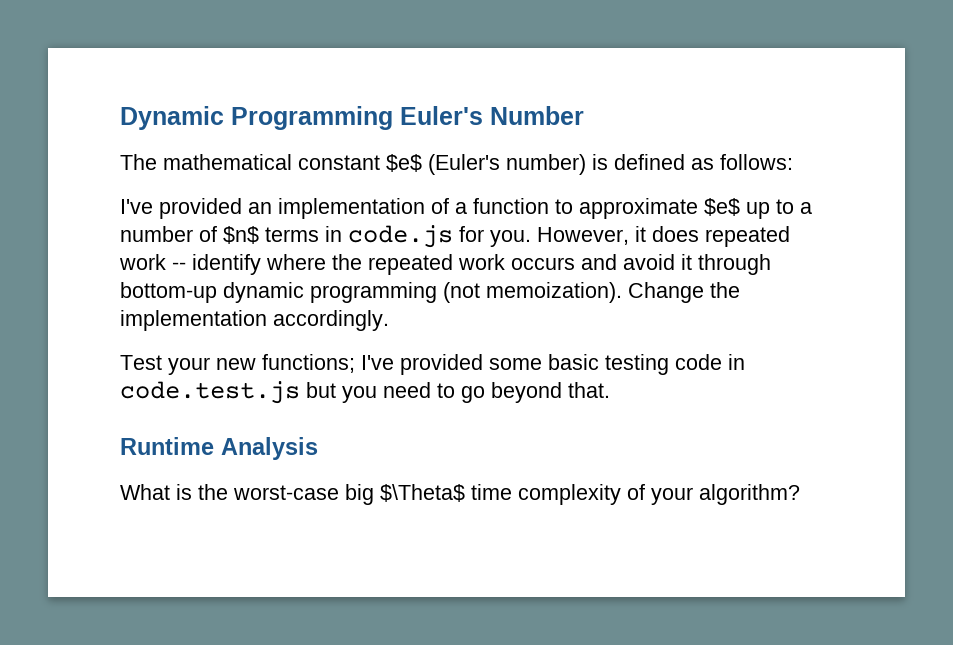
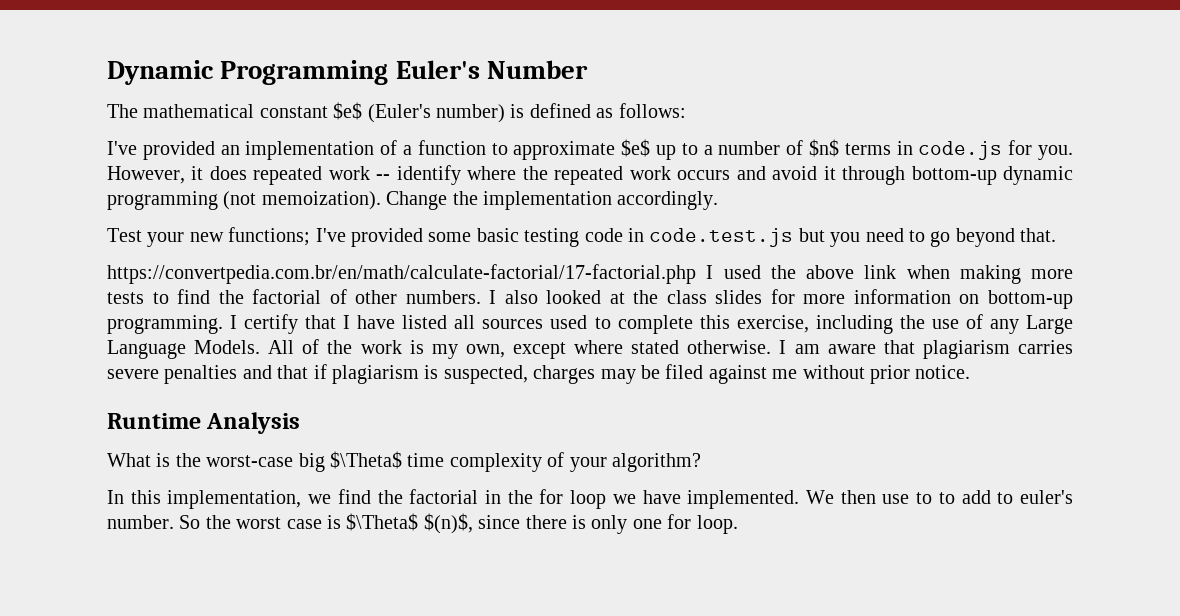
(610, 390) none -> [107,264,1073,284] [107,289,1073,309] [107,314,1073,334] [107,339,1073,359] [107,364,971,384] // https://convertpedia.com.br/en/math/calculate-factorial/17-factorial.php I used the above link when making more tests to find the factorial of other numbers. I also looked at the class slides for more information on bottom-up programming. I certify that I have listed all sources used to complete this exercise, including the use of any Large Language Models. All of the work is my own, except where stated otherwise. I am aware that plagiarism carries severe penalties and that if plagiarism is suspected, charges may be filed against me without prior notice.
(800, 494) none -> [107,489,1073,509] [107,513,738,534] // In this implementation, we find the factorial in the for loop we have implemented. We then use to to add to euler's number. So the worst case is $\Theta$ $(n)$, since there is only one for loop.

